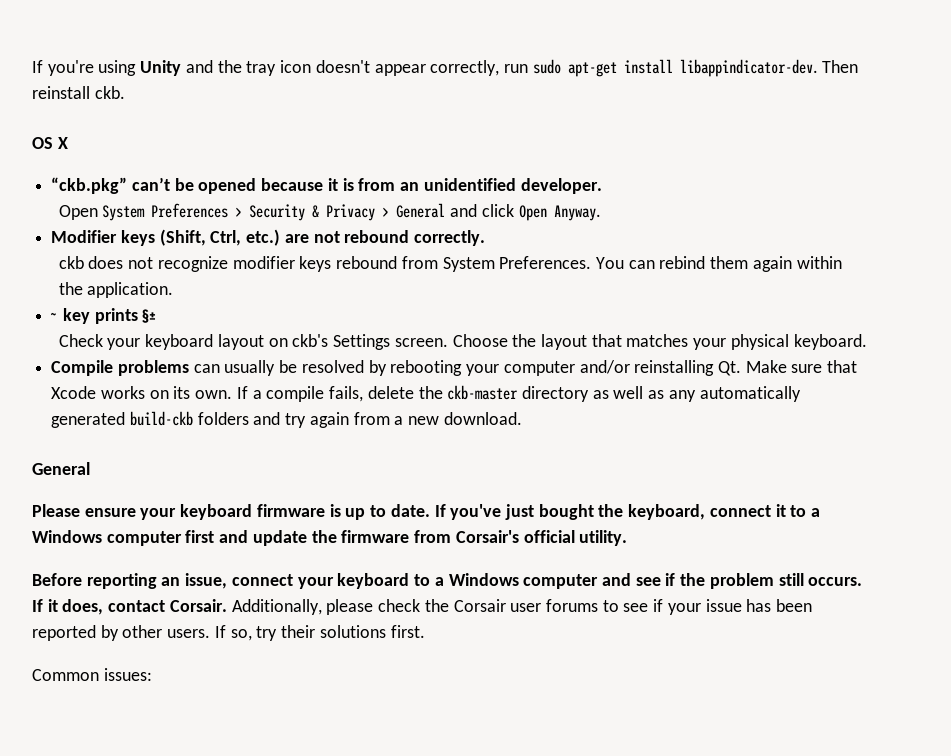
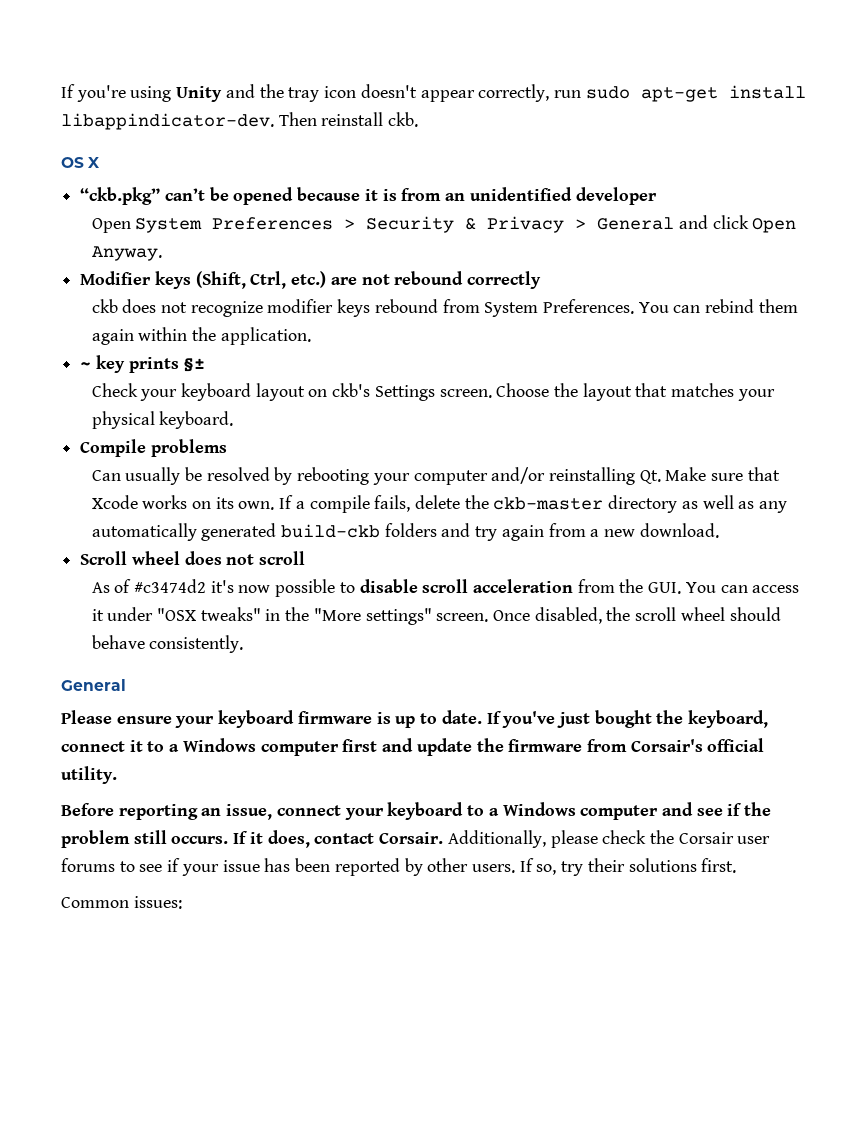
[520,178,602,194] developer. -> [575,187,657,205] developer
[414,230,486,246] correctly. -> [467,271,542,289] correctly
[193,364,220,373] can -> [91,470,121,481] // Can
(522, 418) none -> [80,551,306,565] [91,579,800,597] [91,607,781,625] [91,635,244,653] // Scroll wheel does not scroll // As of #c3474d2 it's now possible to disable scroll acceleration from the GUI. You can access it under "OSX tweaks" in the "More settings" screen. Once disabled, the scroll wheel should behave consistently.

